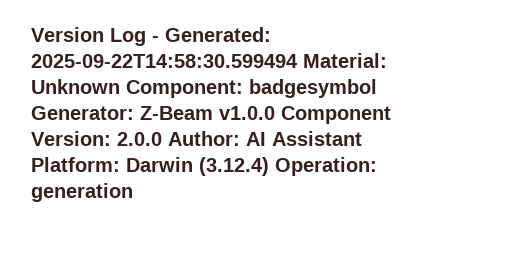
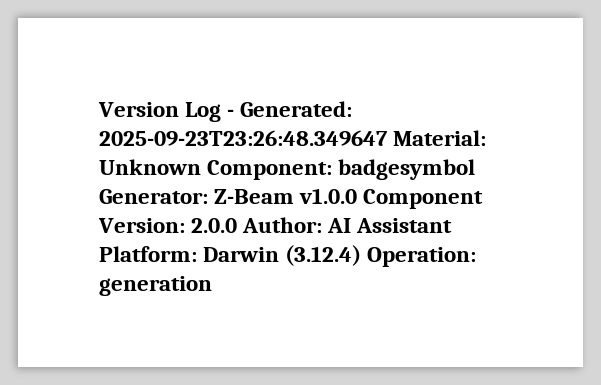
[31,54,298,68] 2025-09-22T14:58:30.599494 -> [99,130,388,146] 2025-09-23T23:26:48.349647

